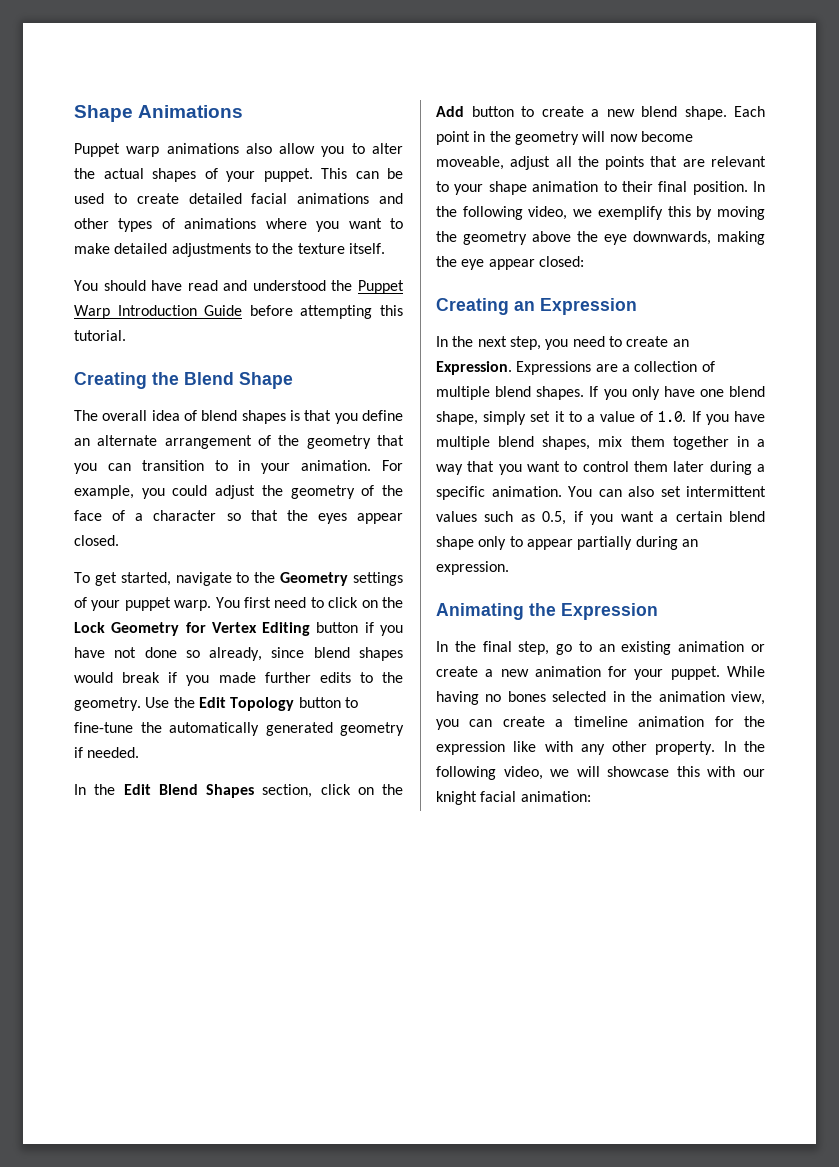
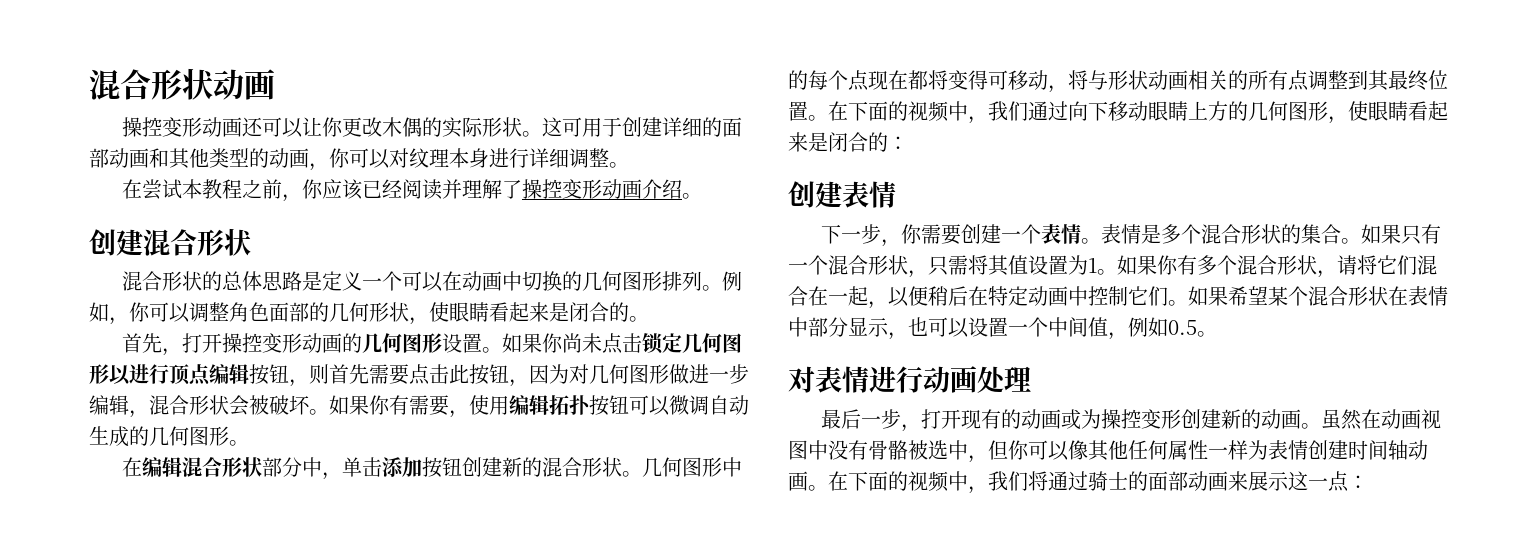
[74,105,244,122] [74,143,403,157] [74,168,403,182] [74,193,403,204] [74,218,403,232] [74,243,385,257] [74,280,404,294] [74,305,403,319] [74,330,126,341] [74,372,293,389] [74,410,403,424] [74,435,405,449] [74,460,403,474] [74,485,403,499] [74,510,403,524] [74,535,119,546] [74,572,403,586] [74,597,403,611] [74,622,403,636] [74,647,403,661] [74,672,403,686] [74,697,358,711] [74,722,404,736] [74,747,140,758] [74,784,403,798] [436,106,765,120] [436,131,693,145] [436,156,766,170] [436,181,765,195] [436,206,765,220] [436,231,765,245] [436,256,584,270] [436,298,637,315] [436,336,689,350] [436,361,715,375] [436,386,765,400] [436,411,765,425] [436,436,765,450] [436,461,765,475] [436,486,766,500] [436,511,765,525] [436,536,698,550] [436,561,509,575] [436,603,658,620] [436,641,765,655] [436,666,765,680] [436,691,765,705] [436,716,765,730] [436,741,765,755] [436,766,765,780] [436,791,591,805] Shape Animations // Puppet warp animations also allow you to alter the actual shapes of your puppet. This can be used to create detailed facial animations and other types of animations where you want to make detailed adjustments to the texture itself. // You should have read and understood the Puppet Warp Introduction Guide before attempting this tutorial. // Creating the Blend Shape // The overall idea of blend shapes is that you define an alternate arrangement of the geometry that you can transition to in your animation. For example, you could adjust the geometry of the face of a character so that the eyes appear closed. // To get started, navigate to the Geometry settings of your puppet warp. You first need to click on the Lock Geometry for Vertex Editing button if you have not done so already, since blend shapes would break if you made further edits to the geometry. Use the Edit Topology button to fine-tune the automatically generated geometry if needed. // In the Edit Blend Shapes section, click on the Add button to create a new blend shape. Each point in the geometry will now become moveable, adjust all the points that are relevant to your shape animation to their final position. In the following video, we exemplify this by moving the geometry above the eye downwards, making the eye appear closed: // Creating an Expression // In the next step, you need to create an Expression. Expressions are a collection of multiple blend shapes. If you only have one blend shape, simply set it to a value of 1.0. If you have multiple blend shapes, mix them together in a way that you want to control them later during a specific animation. You can also set intermittent values such as 0.5, if you want a certain blend shape only to appear partially during an expression. // Animating the Expression // In the final step, go to an existing animation or create a new animation for your puppet. While having no bones selected in the animation view, you can create a timeline animation for the expression like with any other property. In the following video, we will showcase this with our knight facial animation: -> [89,68,275,100] [121,117,742,138] [89,148,629,171] [121,179,702,202] [89,228,252,256] [121,271,742,292] [89,302,649,325] [121,333,742,356] [89,364,749,387] [89,395,749,418] [89,426,249,447] [121,457,742,480] [788,70,1448,93] [788,101,1448,124] [788,132,908,152] [788,181,896,208] [820,224,1441,247] [788,255,1437,278] [788,286,1448,309] [788,317,1217,340] [788,366,1031,393] [820,409,1441,432] [788,440,1428,463] [788,471,1368,494] 混合形状动画 // 操控变形动画还可以让你更改木偶的实际形状。这可用于创建详细的面部动画和其他类型的动画，你可以对纹理本身进行详细调整。 // 在尝试本教程之前，你应该已经阅读并理解了操控变形动画介绍。 // 创建混合形状 // 混合形状的总体思路是定义一个可以在动画中切换的几何图形排列。例如，你可以调整角色面部的几何形状，使眼睛看起来是闭合的。 // 首先，打开操控变形动画的几何图形设置。如果你尚未点击锁定几何图形以进行顶点编辑按钮，则首先需要点击此按钮，因为对几何图形做进一步编辑，混合形状会被破坏。如果你有需要，使用编辑拓扑按钮可以微调自动生成的几何图形。 // 在编辑混合形状部分中，单击添加按钮创建新的混合形状。几何图形中的每个点现在都将变得可移动，将与形状动画相关的所有点调整到其最终位置。在下面的视频中，我们通过向下移动眼睛上方的几何图形，使眼睛看起来是闭合的： // 创建表情 // 下一步，你需要创建一个表情。表情是多个混合形状的集合。如果只有一个混合形状，只需将其值设置为1。如果你有多个混合形状，请将它们混合在一起，以便稍后在特定动画中控制它们。如果希望某个混合形状在表情中部分显示，也可以设置一个中间值，例如0.5。 // 对表情进行动画处理 // 最后一步，打开现有的动画或为操控变形创建新的动画。虽然在动画视图中没有骨骼被选中，但你可以像其他任何属性一样为表情创建时间轴动画。在下面的视频中，我们将通过骑士的面部动画来展示这一点：

